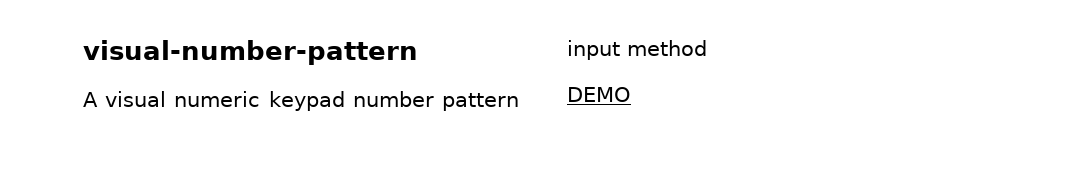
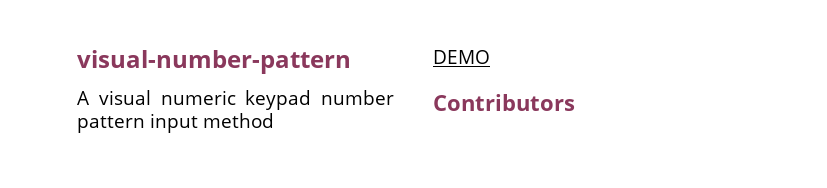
(631, 94) none -> [433,94,575,111] // Contributors

